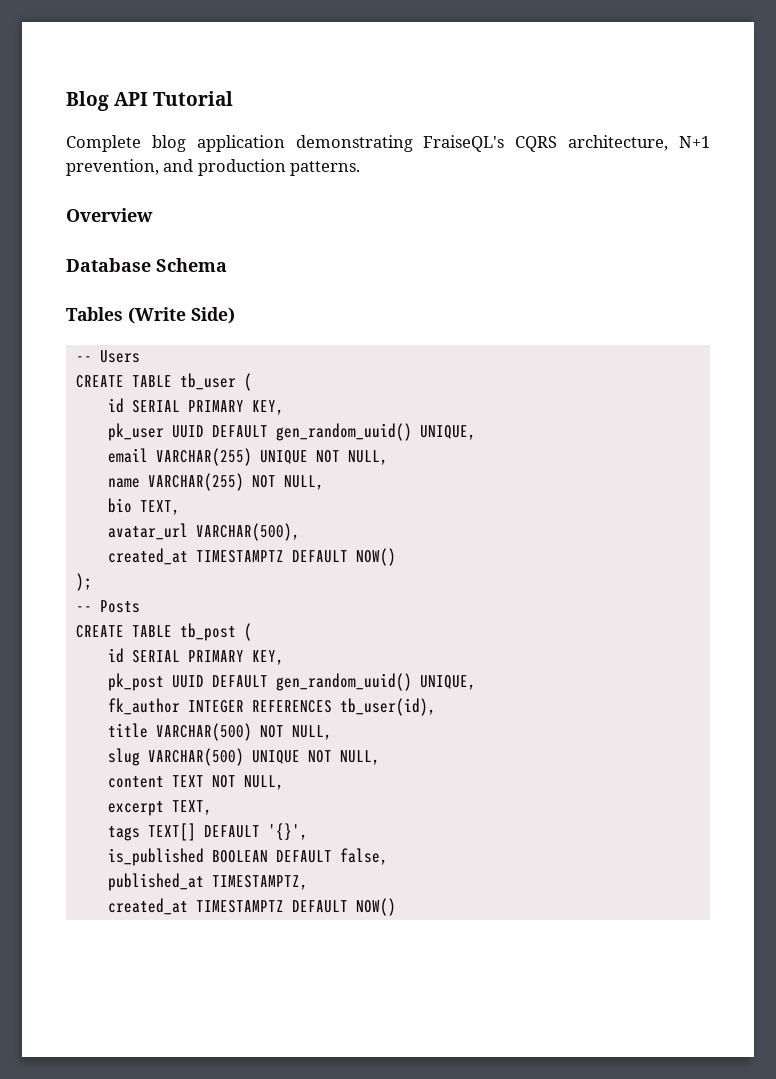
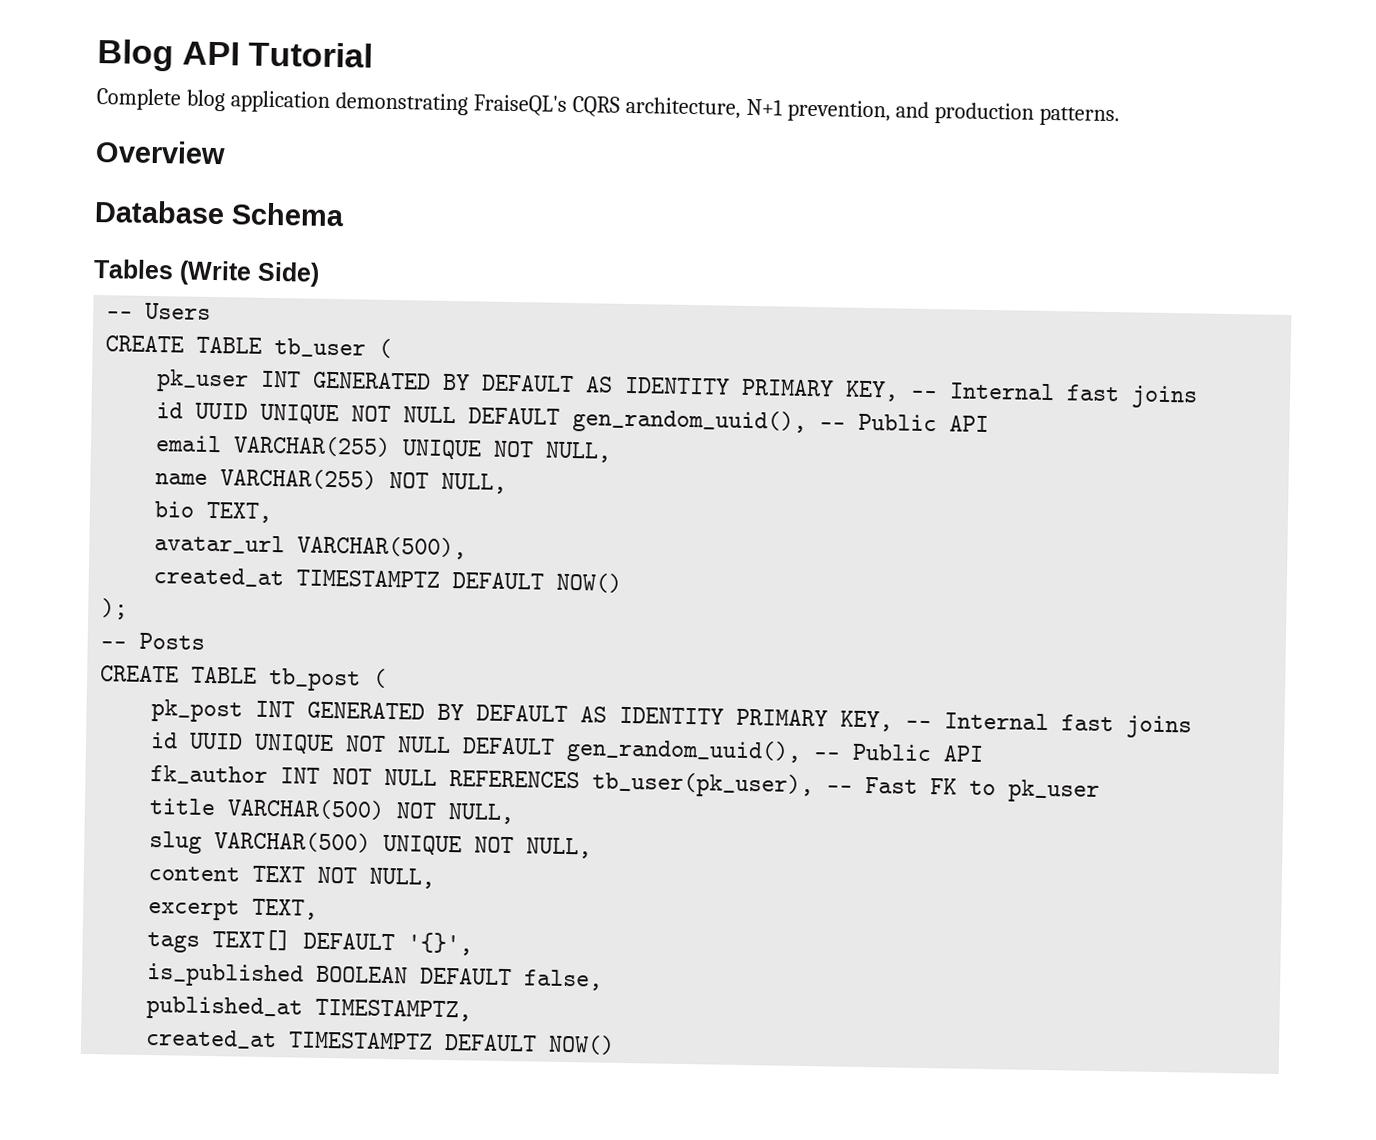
[107,398,284,415] [107,423,476,441] id SERIAL PRIMARY KEY, // pk_user UUID DEFAULT gen_random_uuid() UNIQUE, -> [156,369,1199,409] [156,402,990,435] pk_user INT GENERATED BY DEFAULT AS IDENTITY PRIMARY KEY, -- Internal fast joins // id UUID UNIQUE NOT NULL DEFAULT gen_random_uuid(), -- Public API
[107,648,284,665] [107,673,476,691] [107,698,436,716] id SERIAL PRIMARY KEY, // pk_post UUID DEFAULT gen_random_uuid() UNIQUE, // fk_author INTEGER REFERENCES tb_user(id), -> [151,699,1193,739] [150,732,985,765] [150,765,1101,803] pk_post INT GENERATED BY DEFAULT AS IDENTITY PRIMARY KEY, -- Internal fast joins // id UUID UNIQUE NOT NULL DEFAULT gen_random_uuid(), -- Public API // fk_author INT NOT NULL REFERENCES tb_user(pk_user), -- Fast FK to pk_user

